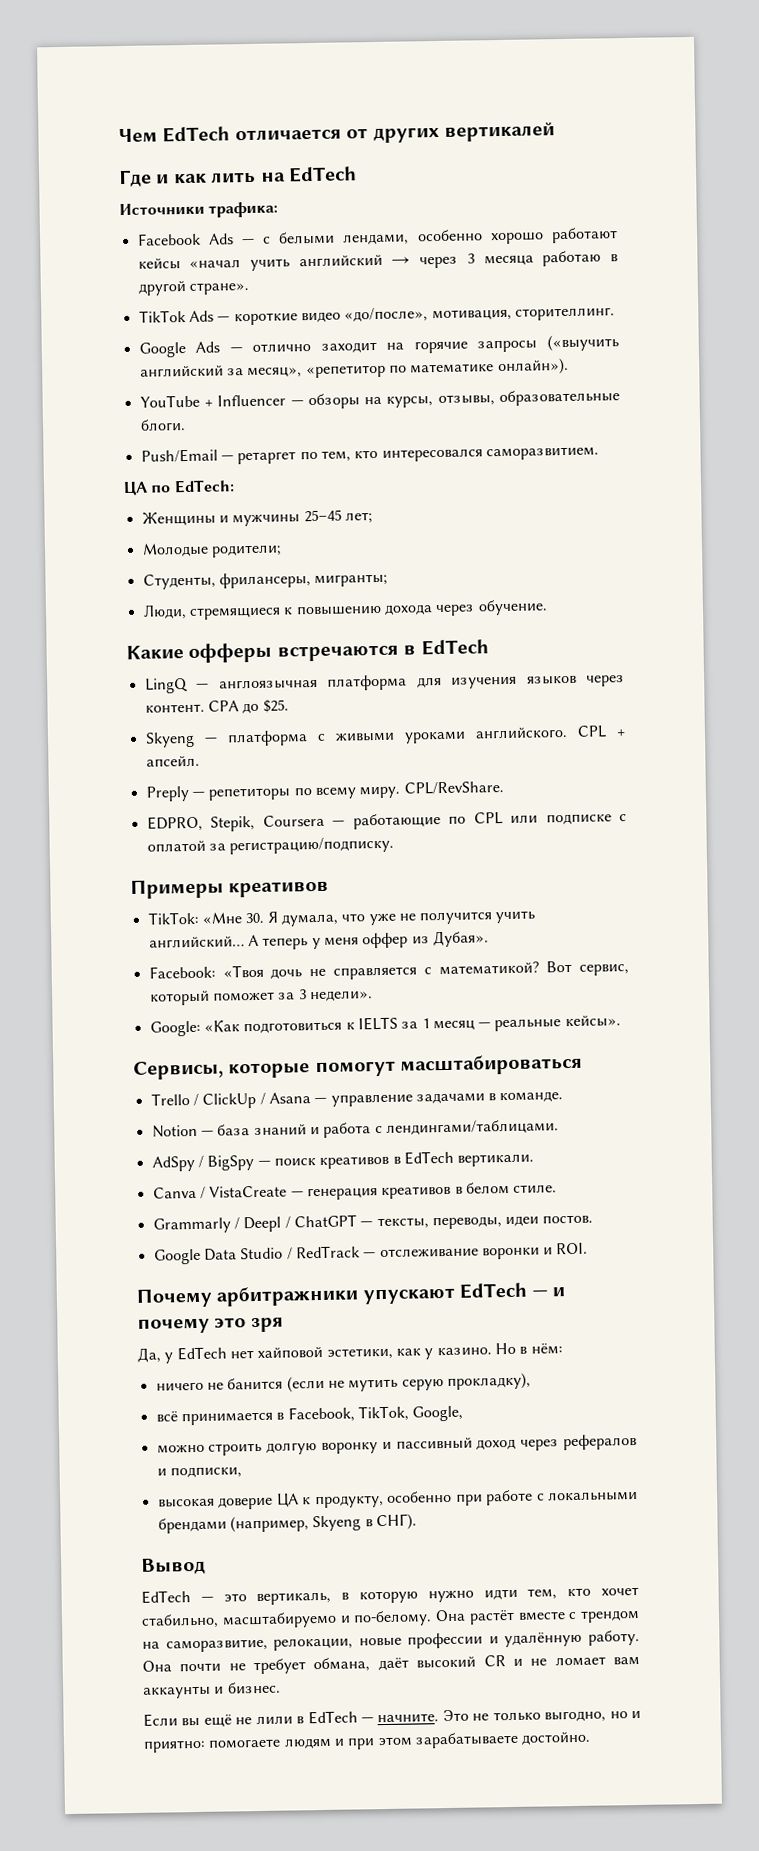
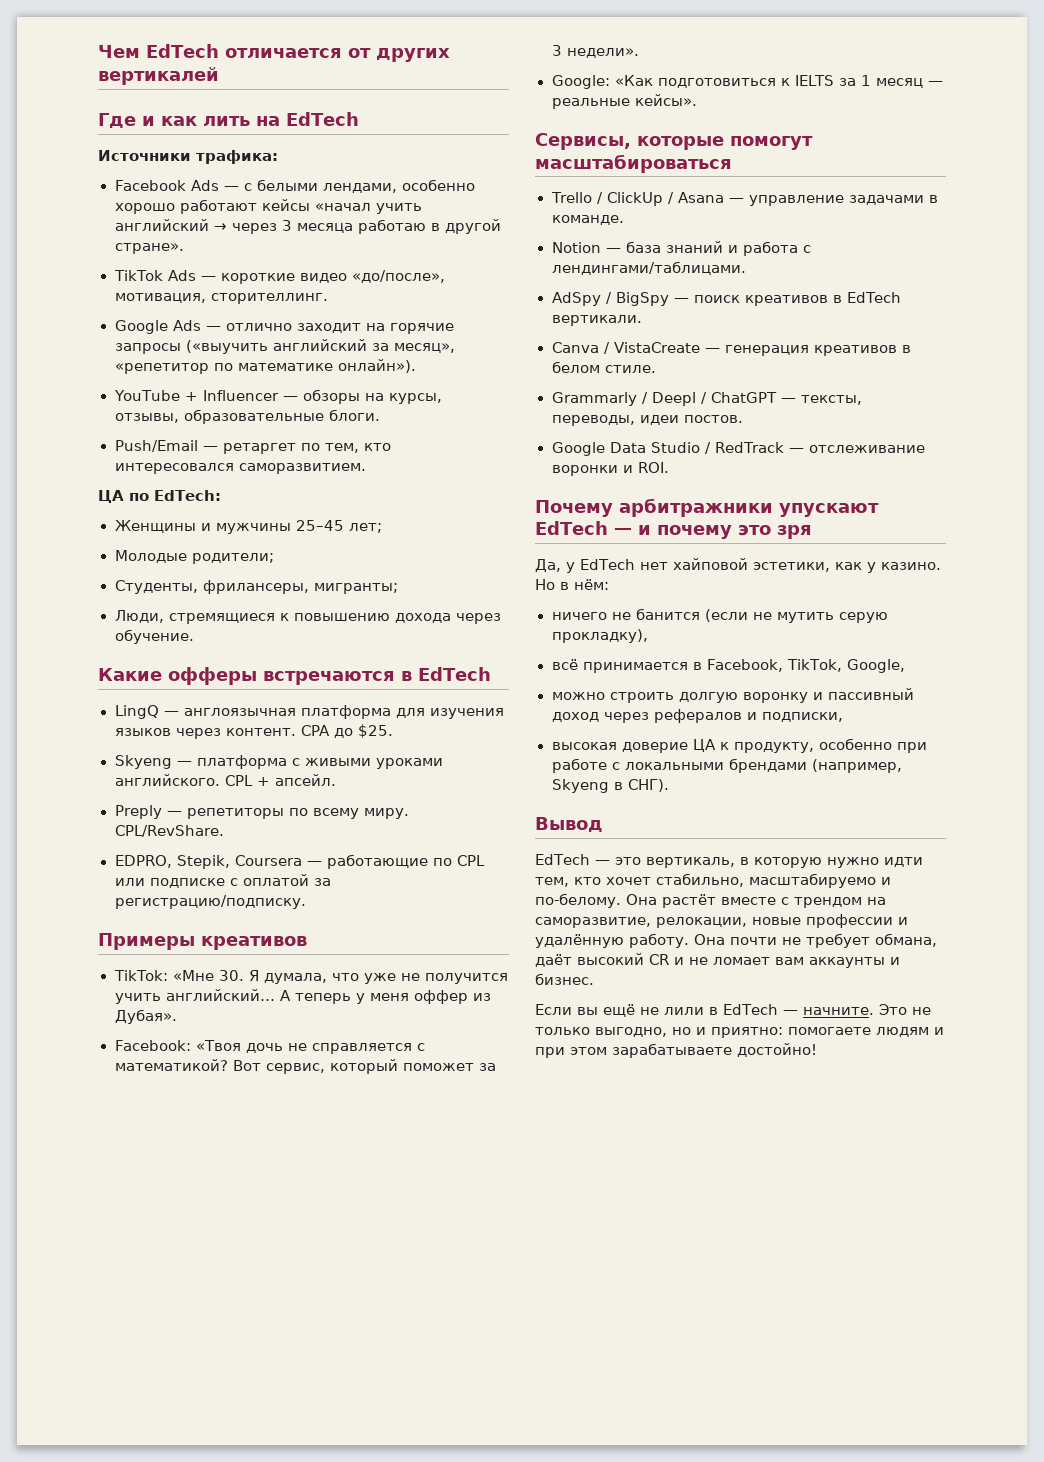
[521,1731,592,1746] достойно. -> [737,1043,817,1057] достойно!

